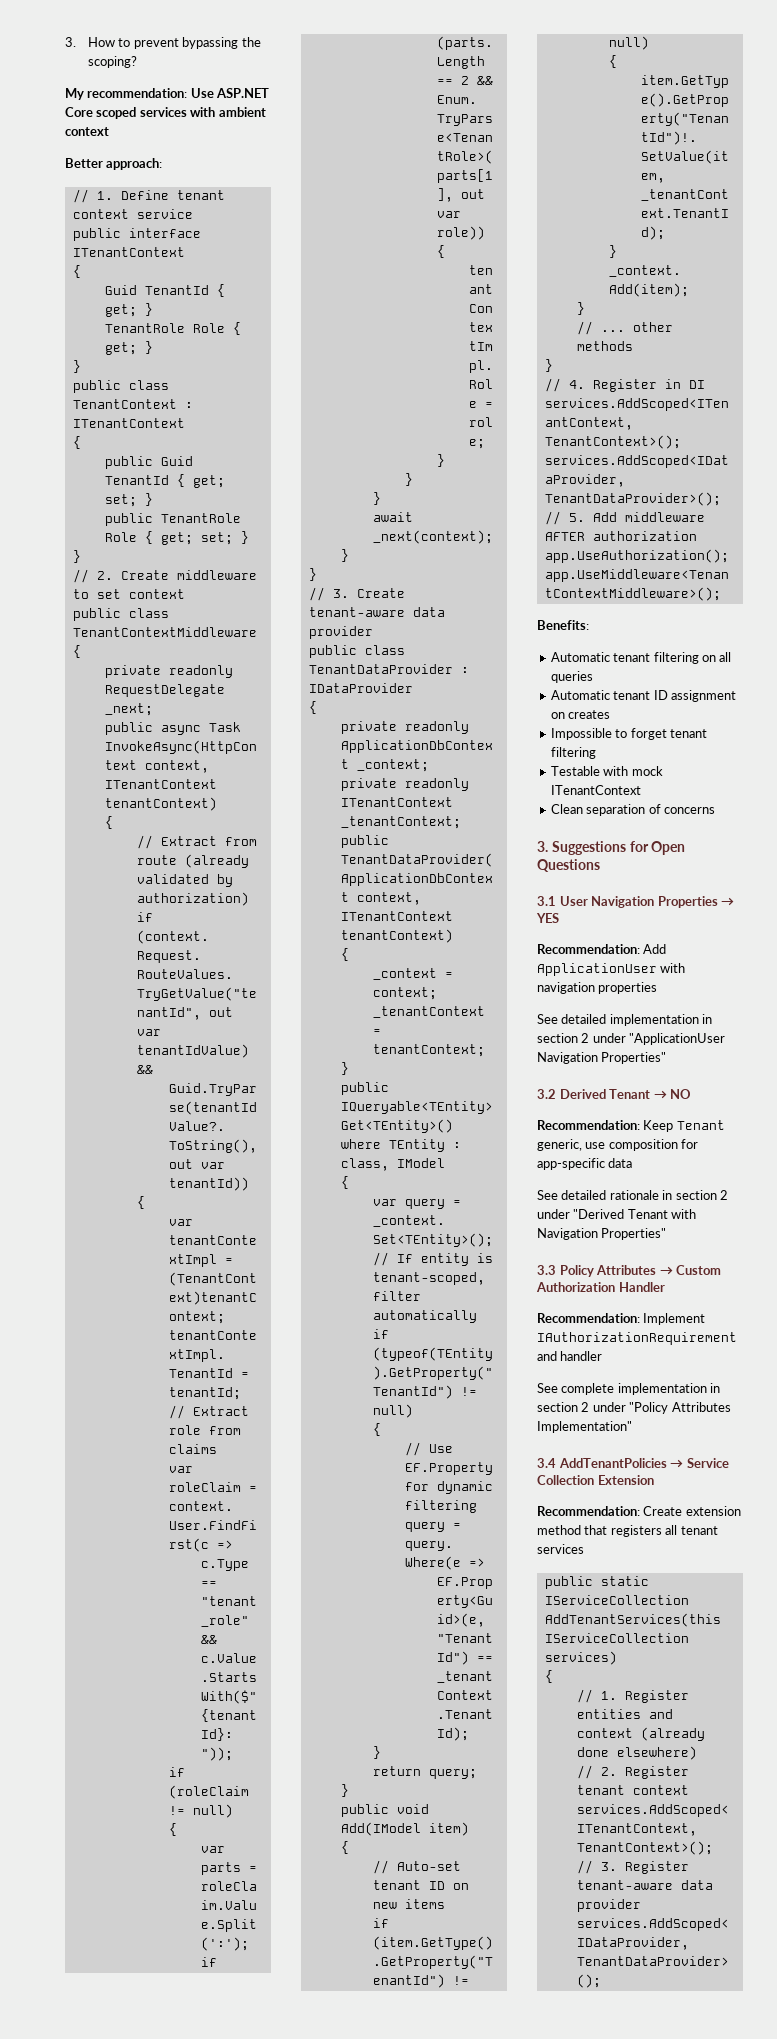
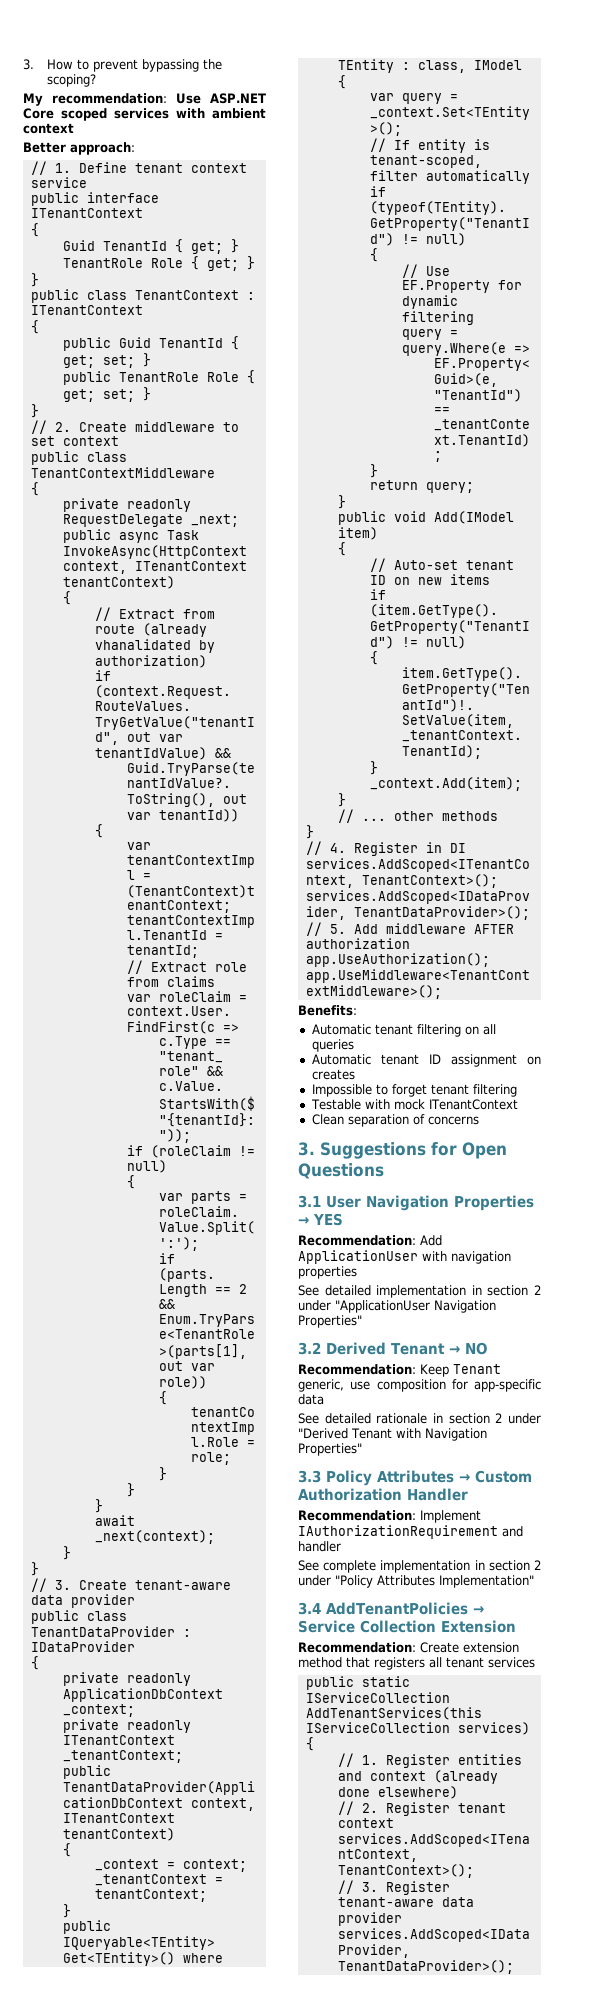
[136,874,209,884] validated -> [94,639,191,650] vhanalidated

